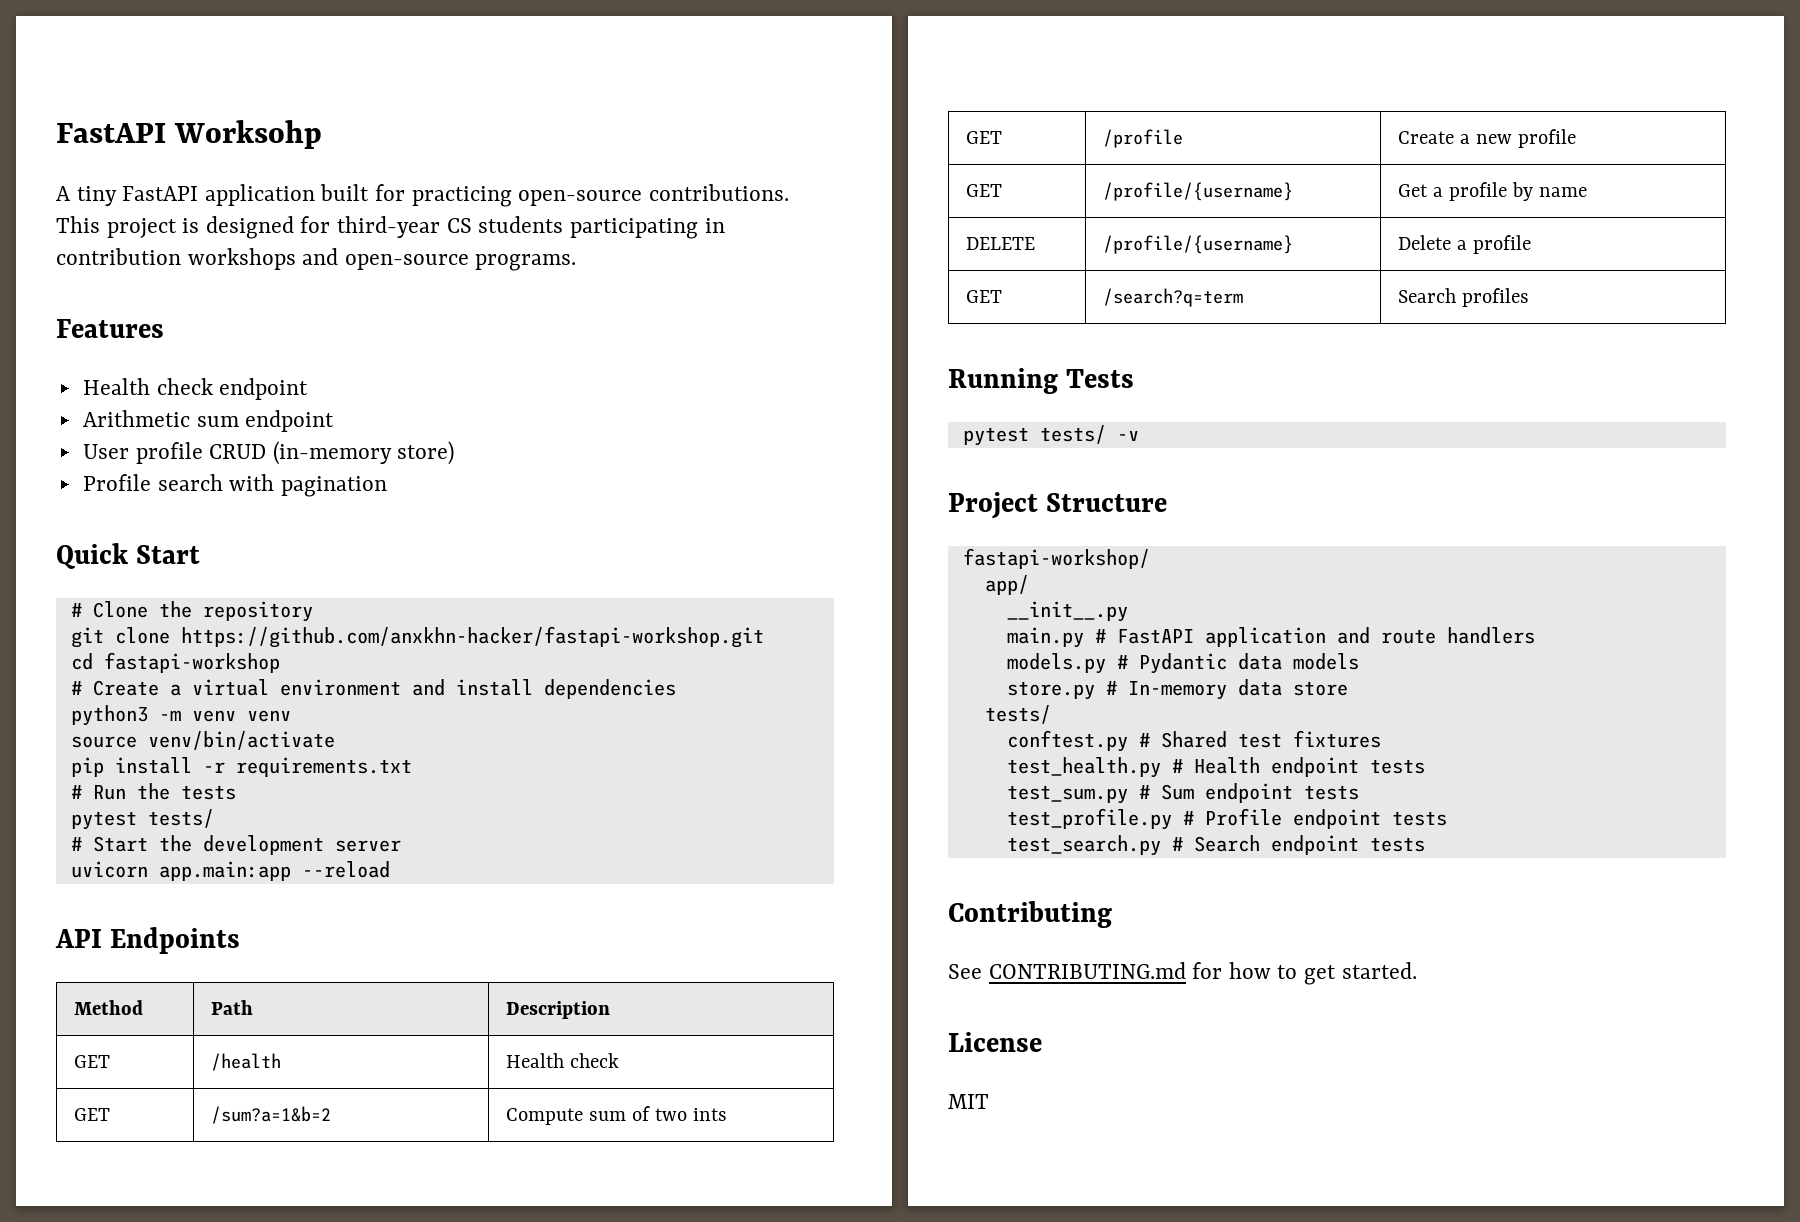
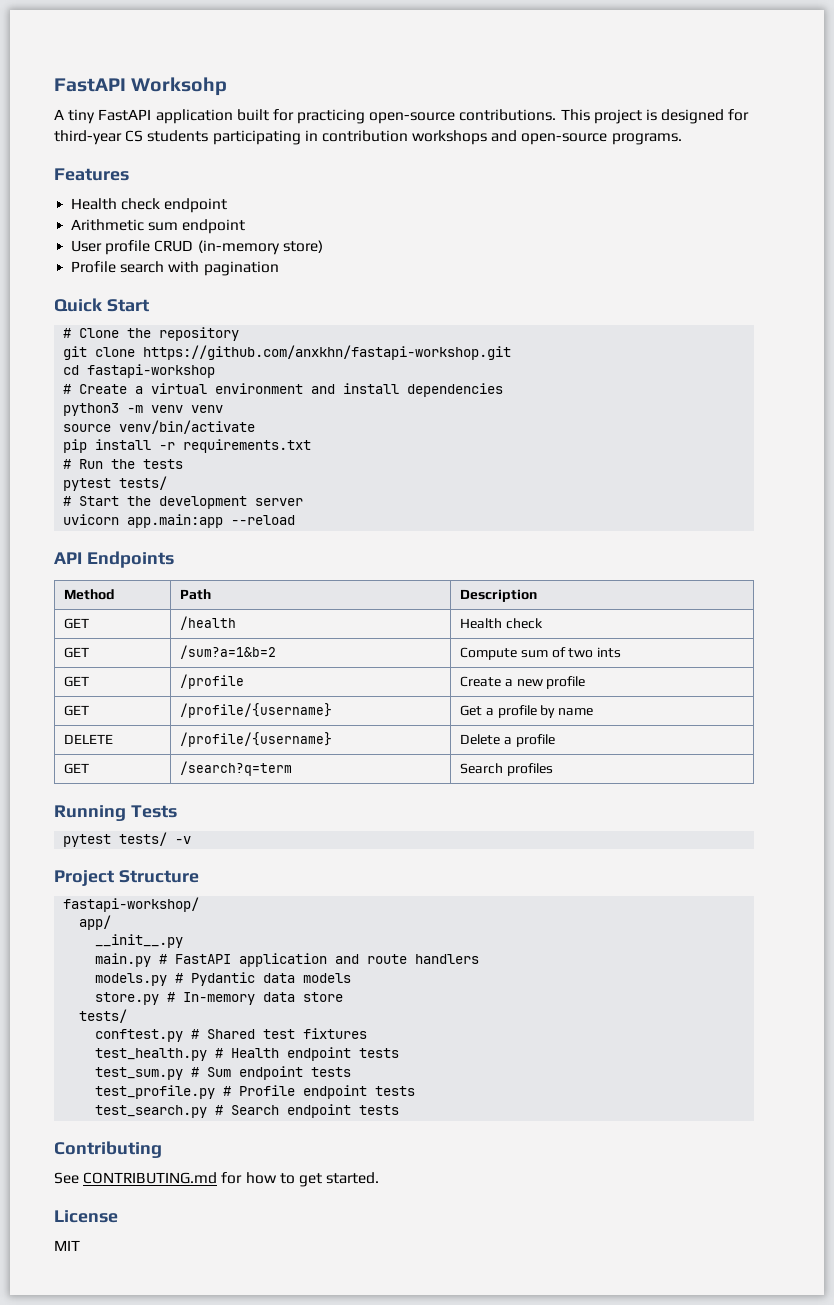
[180,626,764,648] https://github.com/anxkhn-hacker/fastapi-workshop.git -> [143,345,512,360] https://github.com/anxkhn/fastapi-workshop.git

